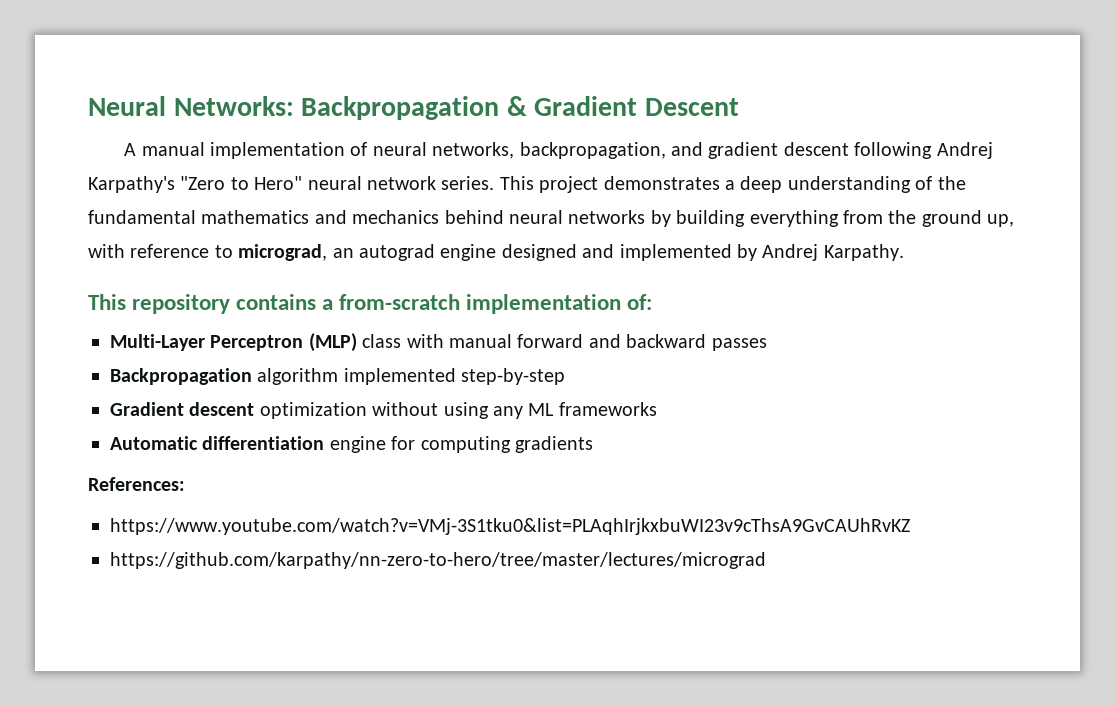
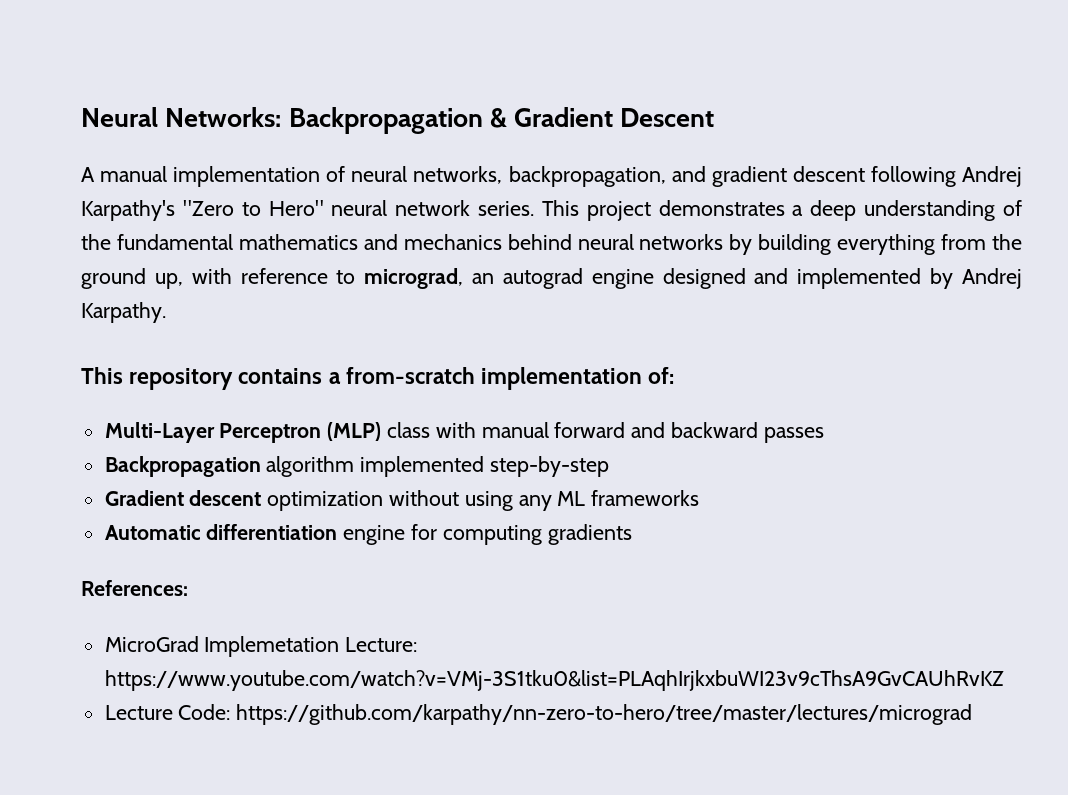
(185, 484) none -> [104,636,418,657] MicroGrad Implemetation Lecture:
(910, 526) none -> [104,704,231,720] Lecture Code:

